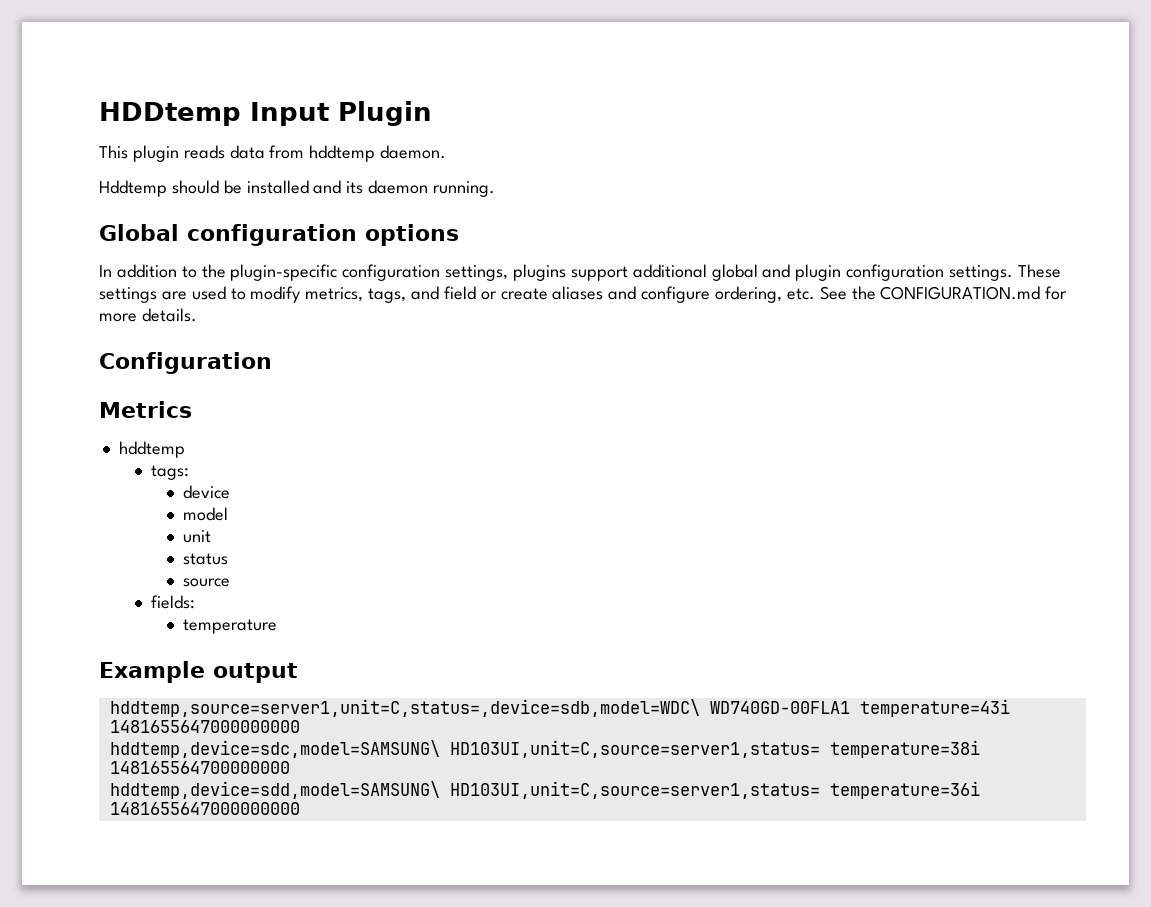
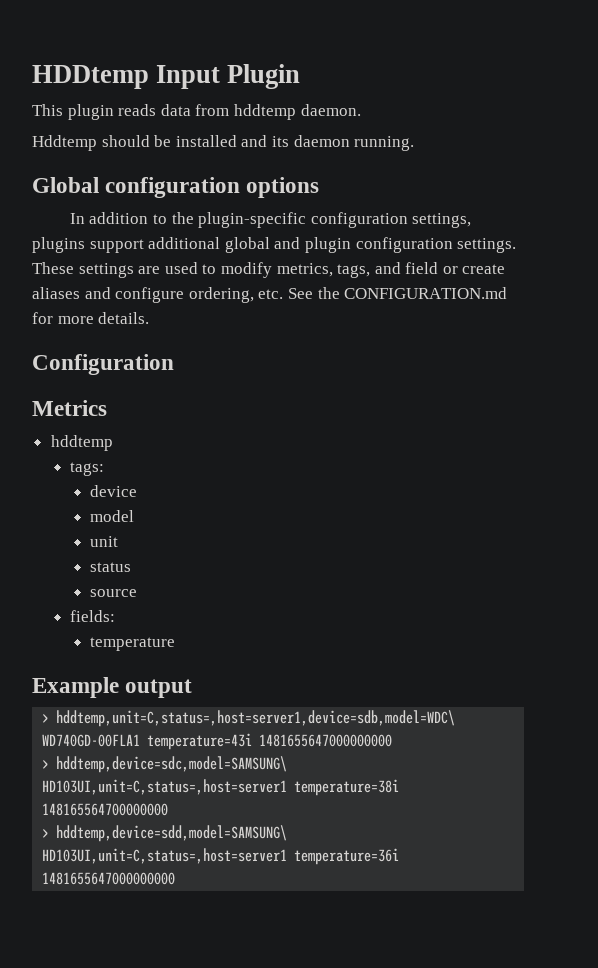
[109,699,700,717] hddtemp,source=server1,unit=C,status=,device=sdb,model=WDC\ -> [42,710,456,727] > hddtemp,unit=C,status=,host=server1,device=sdb,model=WDC\
[109,740,820,758] hddtemp,device=sdc,model=SAMSUNG\ HD103UI,unit=C,source=server1,status= -> [42,756,288,773] [42,779,288,795] > hddtemp,device=sdc,model=SAMSUNG\ HD103UI,unit=C,status=,host=server1
[109,781,820,799] hddtemp,device=sdd,model=SAMSUNG\ HD103UI,unit=C,source=server1,status= -> [42,825,288,842] [42,848,288,864] > hddtemp,device=sdd,model=SAMSUNG\ HD103UI,unit=C,status=,host=server1

